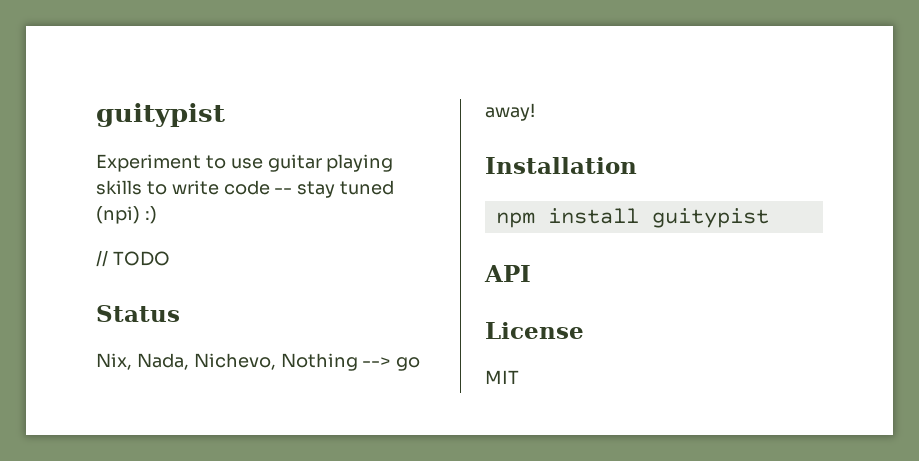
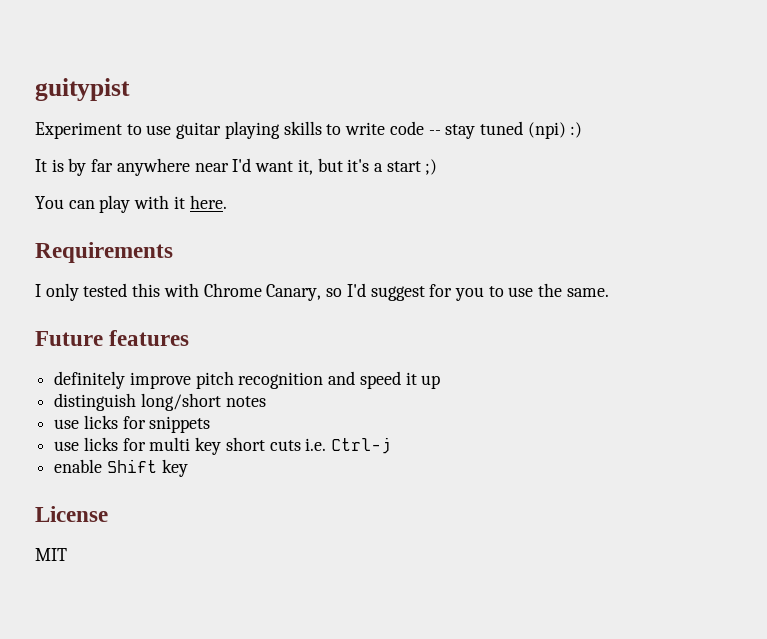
[96,250,170,267] [96,305,180,322] [96,353,421,371] [485,103,535,121] [485,157,637,174] [495,208,769,228] [484,265,531,282] // TODO // Status // Nix, Nada, Nichevo, Nothing --> go away! // Installation // npm install guitypist // API -> [35,158,438,176] [35,195,227,213] [35,242,173,263] [35,283,609,301] [35,330,190,346] [54,371,441,389] [54,393,266,411] [54,415,211,433] [54,437,392,455] [54,459,188,477] It is by far anywhere near I'd want it, but it's a start ;) // You can play with it here. // Requirements // I only tested this with Chrome Canary, so I'd suggest for you to use the same. // Future features // definitely improve pitch recognition and speed it up // distinguish long/short notes // use licks for snippets // use licks for multi key short cuts i.e. Ctrl-j // enable Shift key

